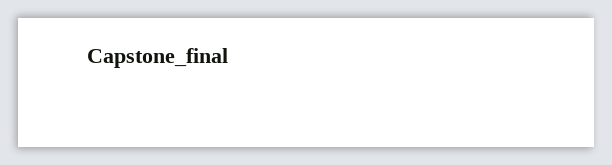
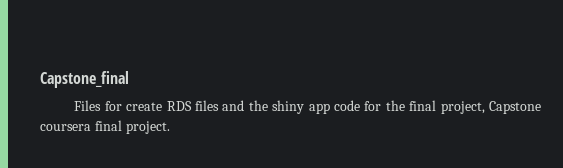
(228, 58) none -> [74,100,541,114] [40,120,170,134] // Files for create RDS files and the shiny app code for the final project, Capstone coursera final project.

